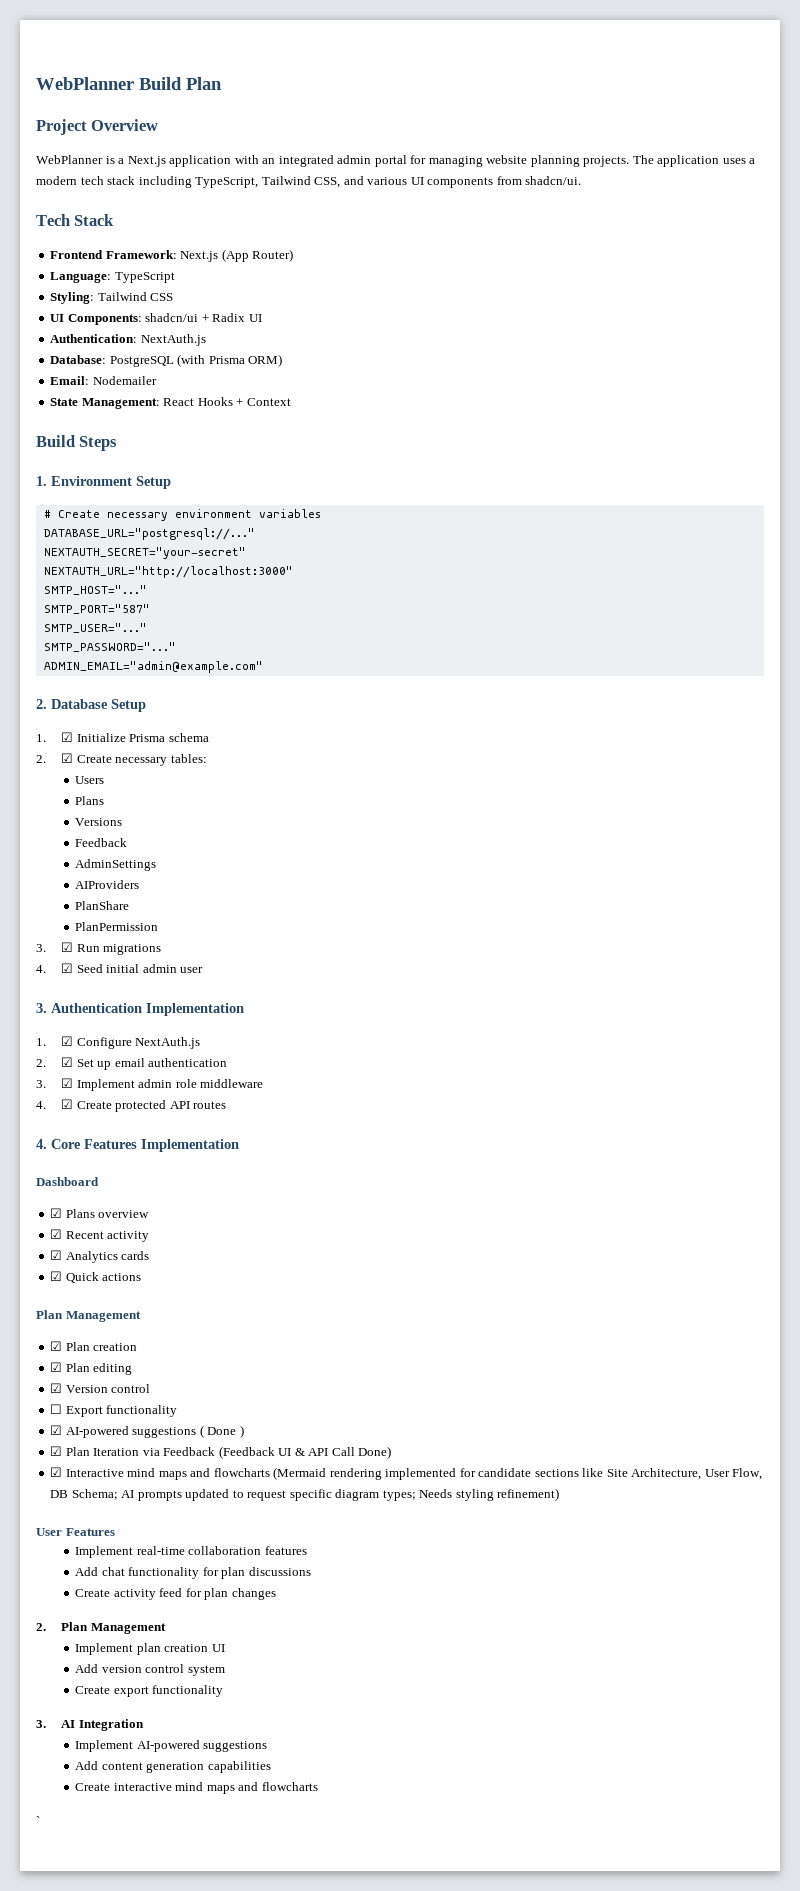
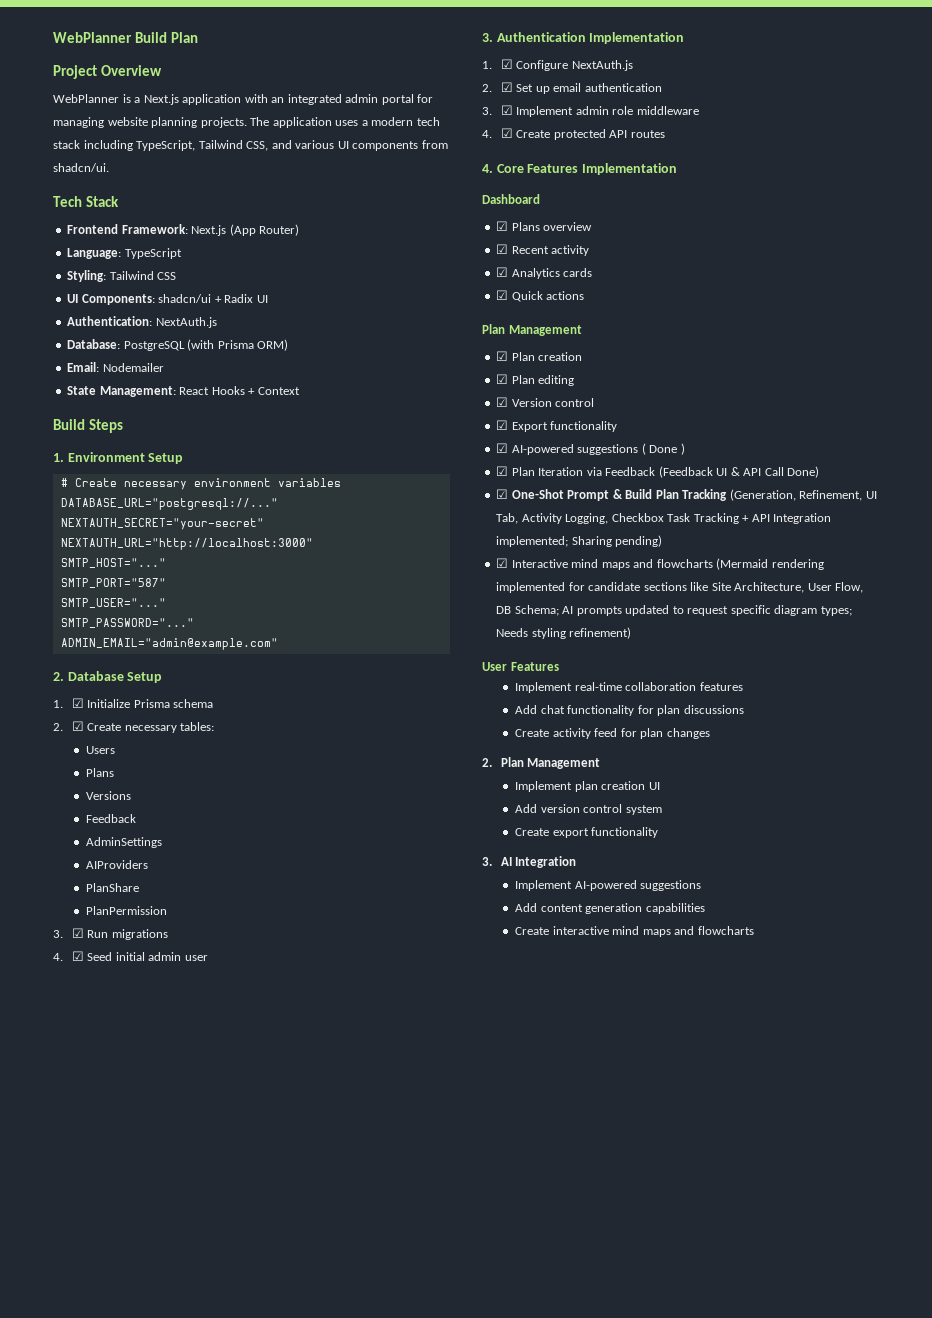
[50,1404,63,1414] ☐ -> [496,420,509,430] ☑
(392, 1452) none -> [496,489,877,501] [496,513,832,524] [496,535,663,547] // ☑ One-Shot Prompt & Build Plan Tracking (Generation, Refinement, UI Tab, Activity Logging, Checkbox Task Tracking + API Integration implemented; Sharing pending)
[36,1816,40,1825] // ` -> (754, 930) none

